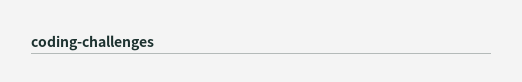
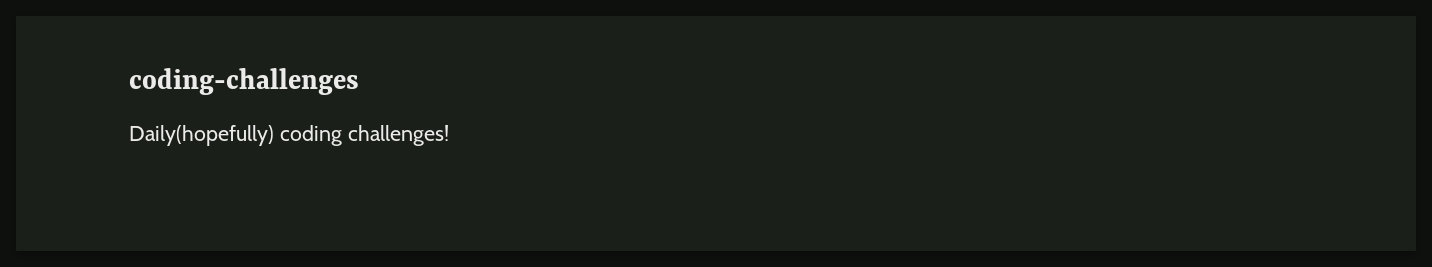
(154, 43) none -> [129,125,449,146] // Daily(hopefully) coding challenges!

